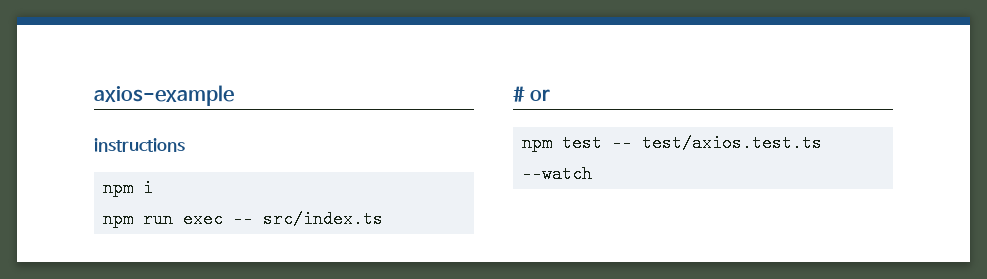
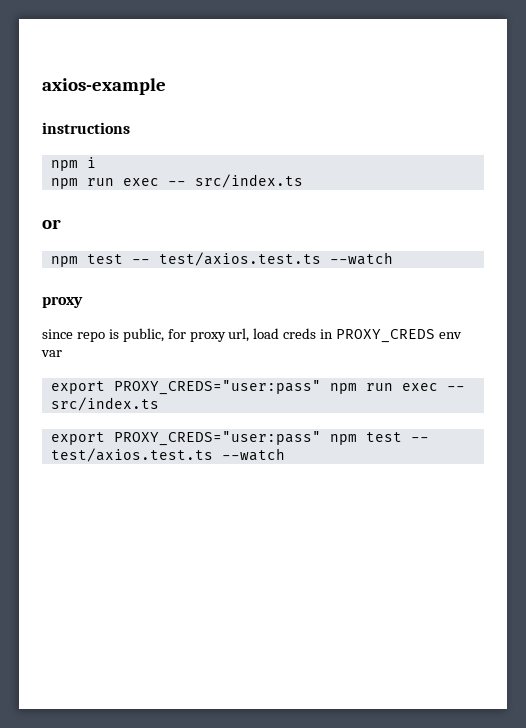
[513,86,525,102] # -> (303, 181) none
(593, 174) none -> [42,296,83,308] [42,328,463,343] [41,350,62,357] [50,380,465,395] [50,397,159,411] [50,431,429,446] [50,448,285,462] // proxy // since repo is public, for proxy url, load creds in PROXY_CREDS env var // export PROXY_CREDS="user:pass" npm run exec -- src/index.ts // export PROXY_CREDS="user:pass" npm test -- test/axios.test.ts --watch

